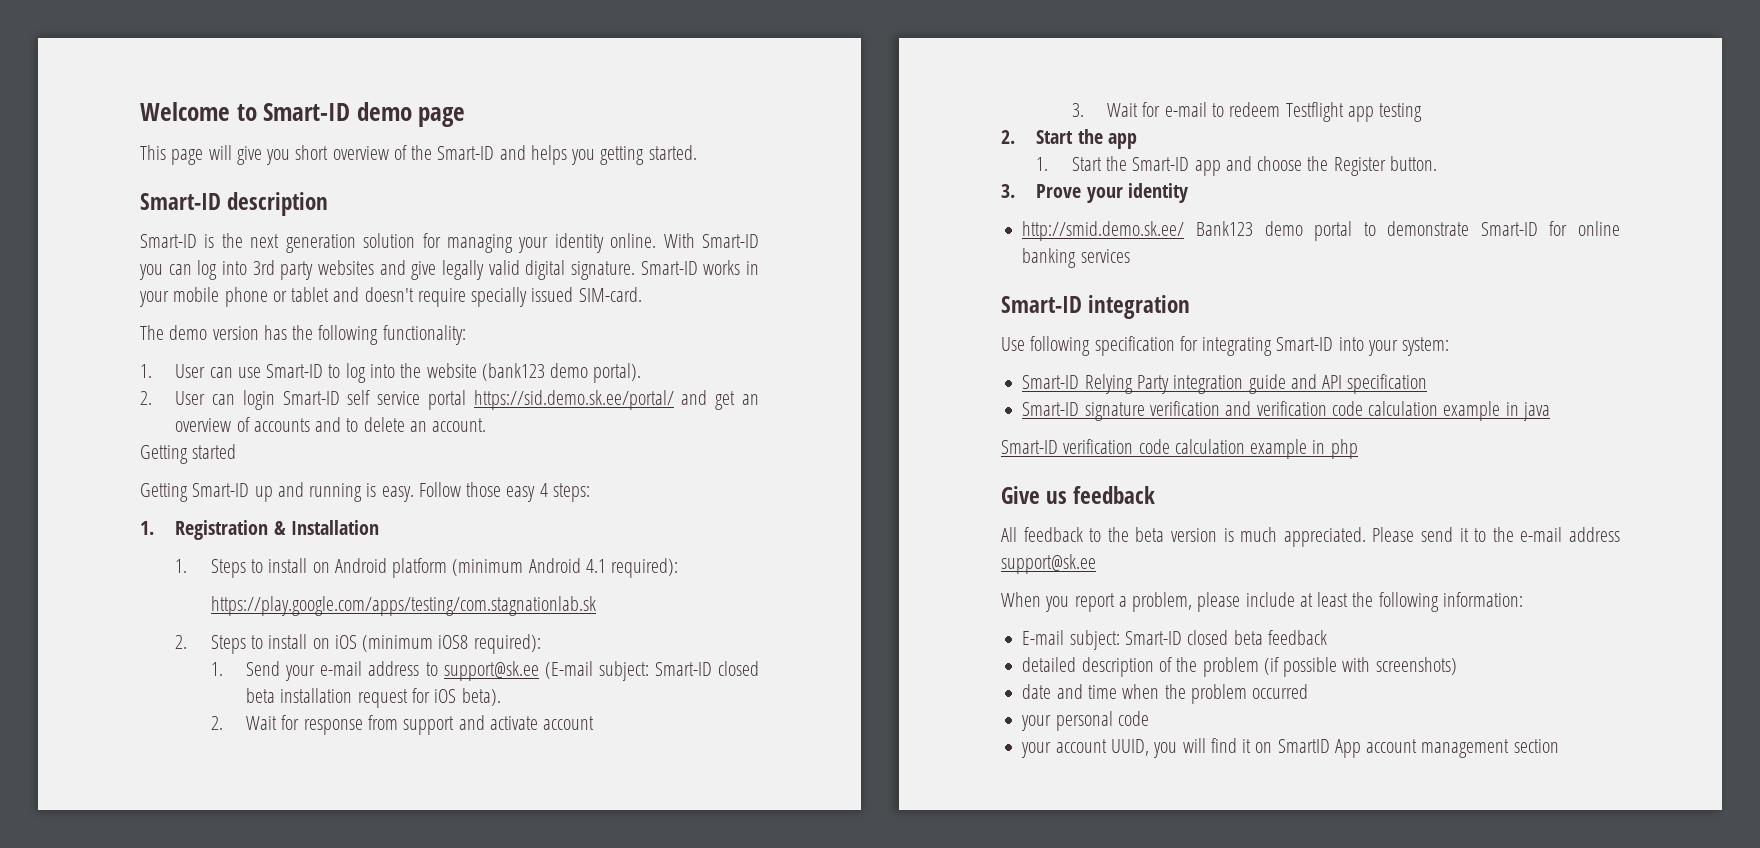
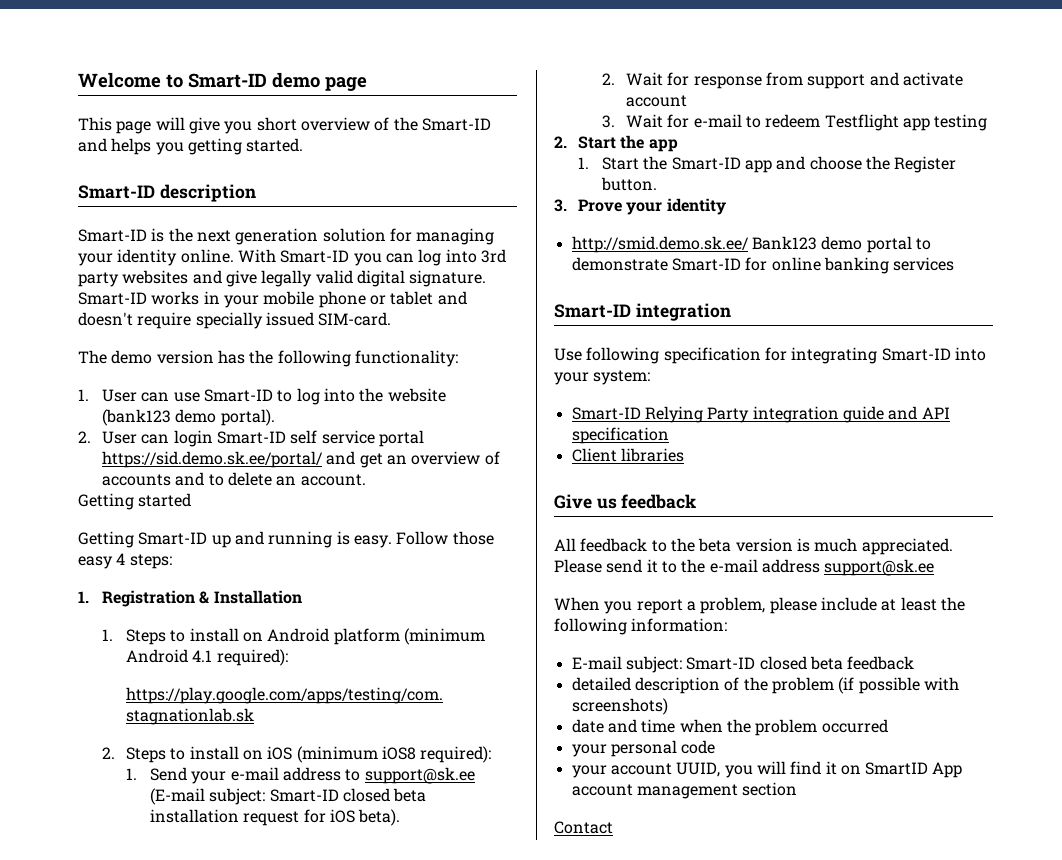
[1022,401,1550,421] [1001,439,1358,459] Smart-ID signature verification and verification code calculation example in java // Smart-ID verification code calculation example in php -> [571,448,684,462] Client libraries
(1559, 746) none -> [554,821,613,834] // Contact

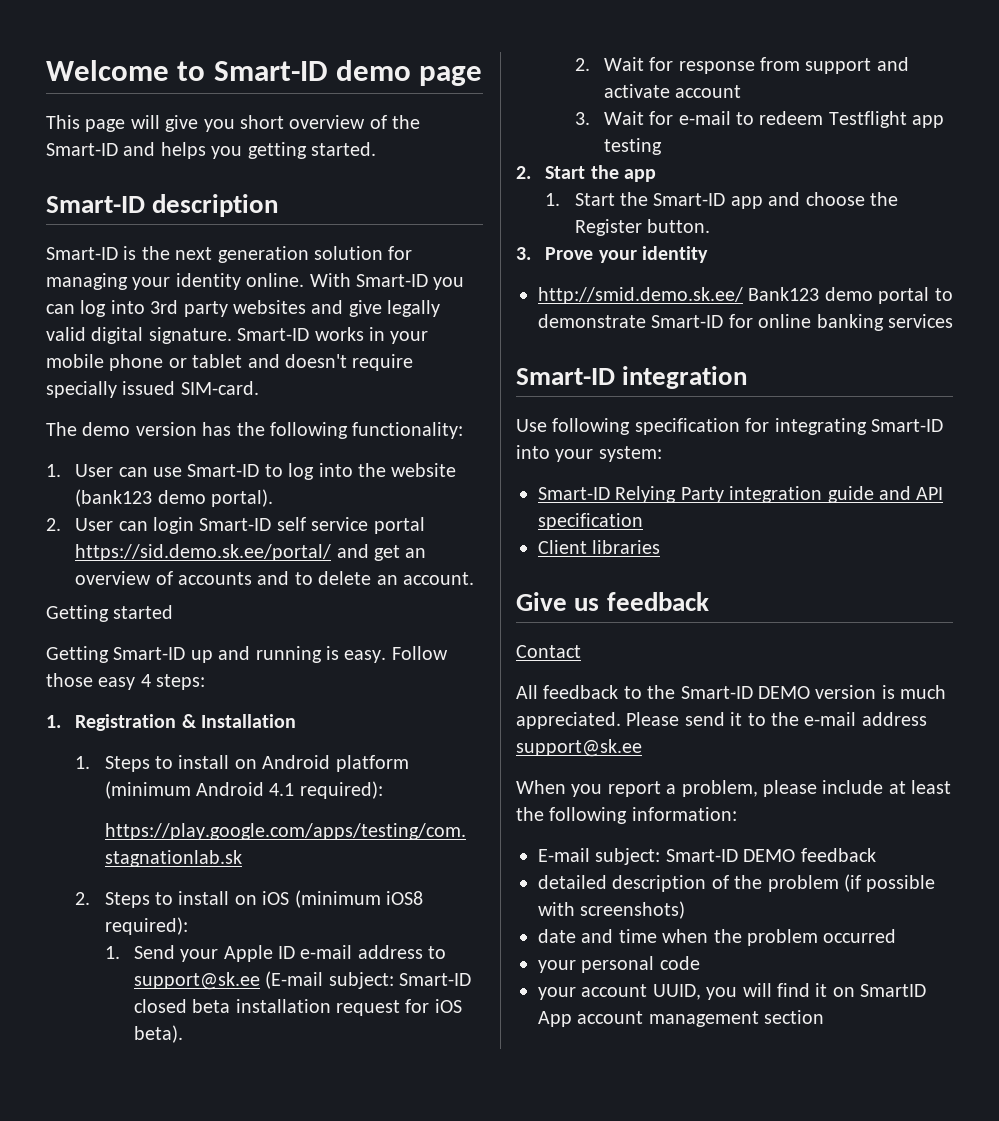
(227, 777) none -> [223,945,296,962] Apple ID
(697, 501) none -> [516,645,581,658] // Contact
[698,538,732,552] beta -> [680,686,810,699] Smart-ID DEMO
[759,656,843,670] closed beta -> [743,849,796,862] DEMO
[554,821,613,834] // Contact -> (825, 1017) none

